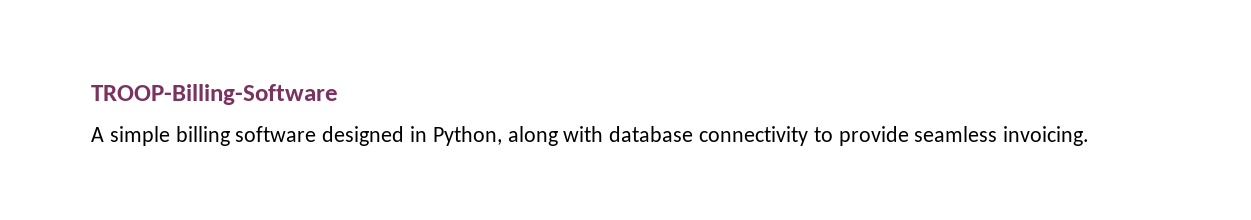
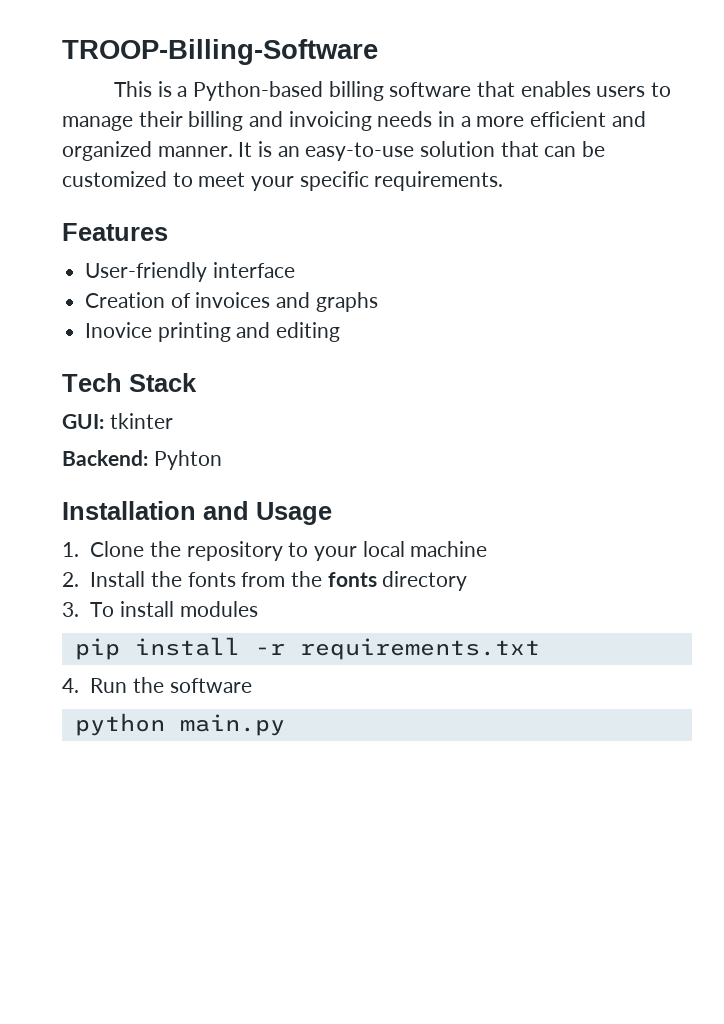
[91,126,1090,146] A simple billing software designed in Python, along with database connectivity to provide seamless invoicing. -> [114,81,672,101] [62,111,646,131] [62,141,606,161] [62,171,504,191] [62,223,168,241] [85,262,295,282] [85,292,378,312] [85,322,341,342] [62,373,197,392] [62,413,173,429] [62,450,222,470] [62,501,332,525] [62,541,488,561] [62,571,468,591] [62,601,258,617] [74,637,540,660] [62,677,252,693] [74,713,285,736] This is a Python-based billing software that enables users to manage their billing and invoicing needs in a more efficient and organized manner. It is an easy-to-use solution that can be customized to meet your specific requirements. // Features // User-friendly interface // Creation of invoices and graphs // Inovice printing and editing // Tech Stack // GUI: tkinter // Backend: Pyhton // Installation and Usage // 1. Clone the repository to your local machine // 2. Install the fonts from the fonts directory // 3. To install modules // pip install -r requirements.txt // 4. Run the software // python main.py

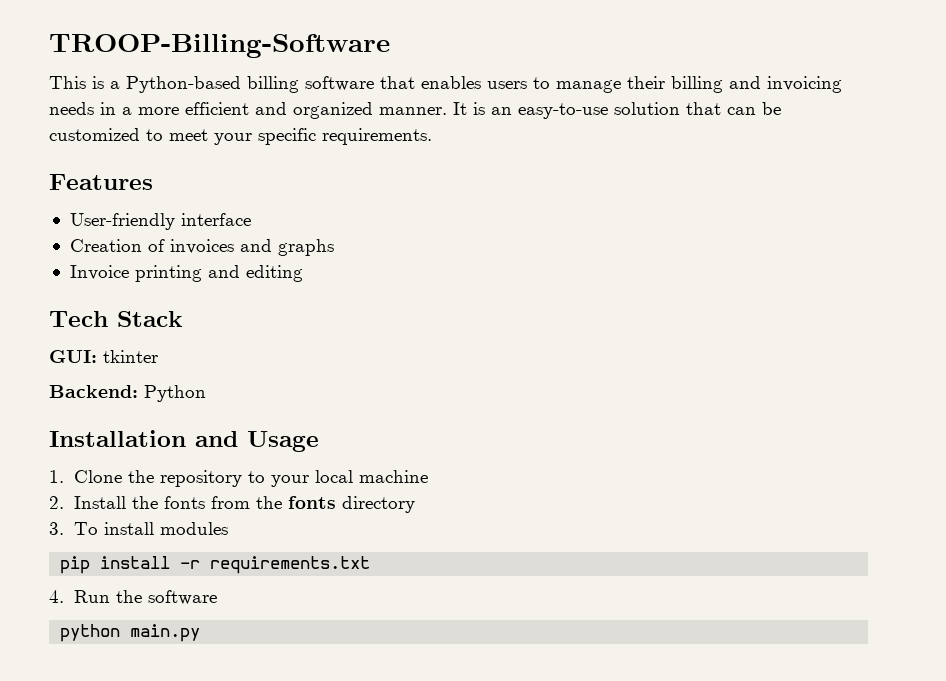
[85,322,153,338] Inovice -> [69,265,129,280] Invoice
[153,450,222,470] Pyhton -> [144,385,206,402] Python

